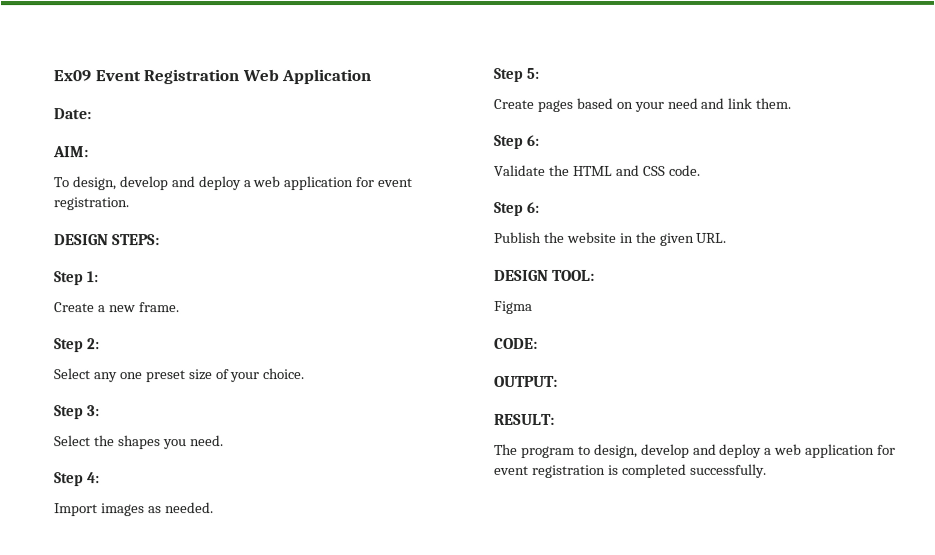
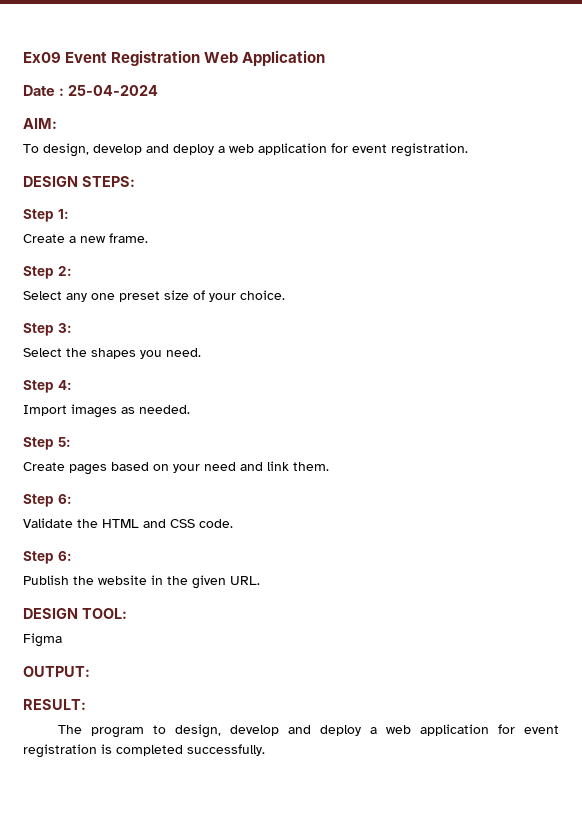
[53,108,91,120] Date: -> [23,85,158,96] Date : 25-04-2024
[494,337,538,349] // CODE: -> (62, 640) none

